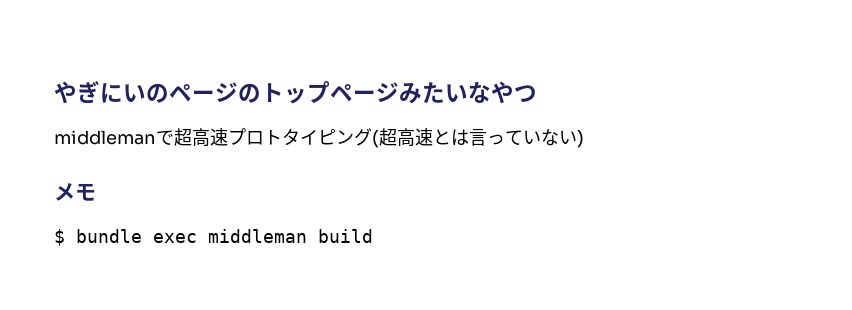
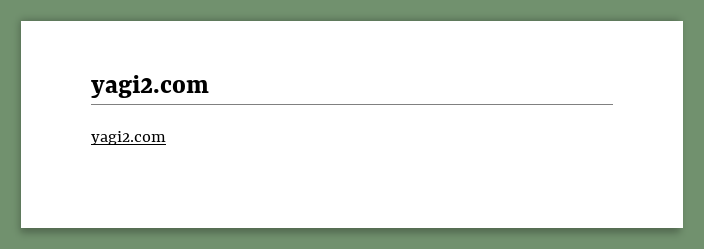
[54,80,537,104] [54,128,584,148] [54,183,96,201] [54,229,373,246] やぎにいのページのトップページみたいなやつ // middlemanで超高速プロトタイピング(超高速とは言っていない) // メモ // $ bundle exec middleman build -> [91,75,209,98] [91,131,166,145] yagi2.com // yagi2.com

